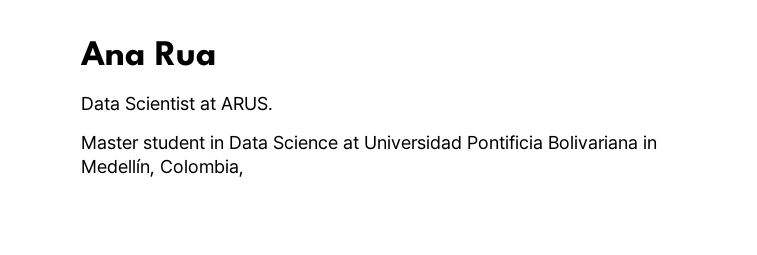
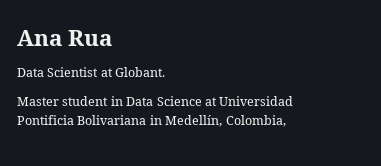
[221,96,273,111] ARUS. -> [115,67,166,77] Globant.

